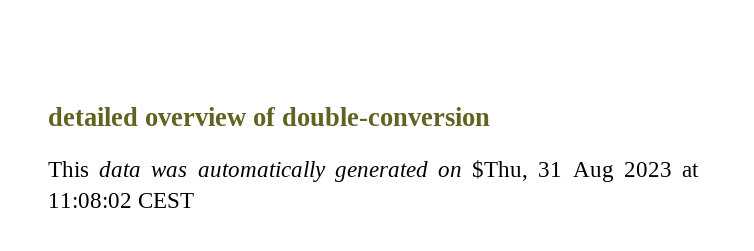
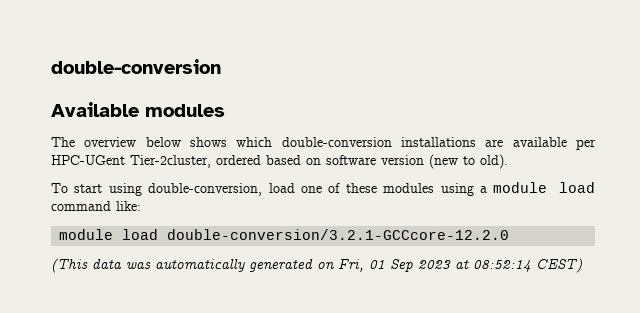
[48,107,491,126] [48,161,89,177] detailed overview of double-conversion // This -> [51,59,221,74] [51,102,225,117] [51,137,596,150] [51,154,508,169] [51,182,595,196] [51,201,141,211] [59,229,510,240] [51,258,88,273] double-conversion // Available modules // The overview below shows which double-conversion installations are available per HPC-UGent Tier-2cluster, ordered based on software version (new to old). // To start using double-conversion, load one of these modules using a module load command like: // module load double-conversion/3.2.1-GCCcore-12.2.0 // (This
[472,160,700,182] [48,193,195,208] $Thu, 31 Aug 2023 at 11:08:02 CEST -> [338,258,582,273] Fri, 01 Sep 2023 at 08:52:14 CEST)

